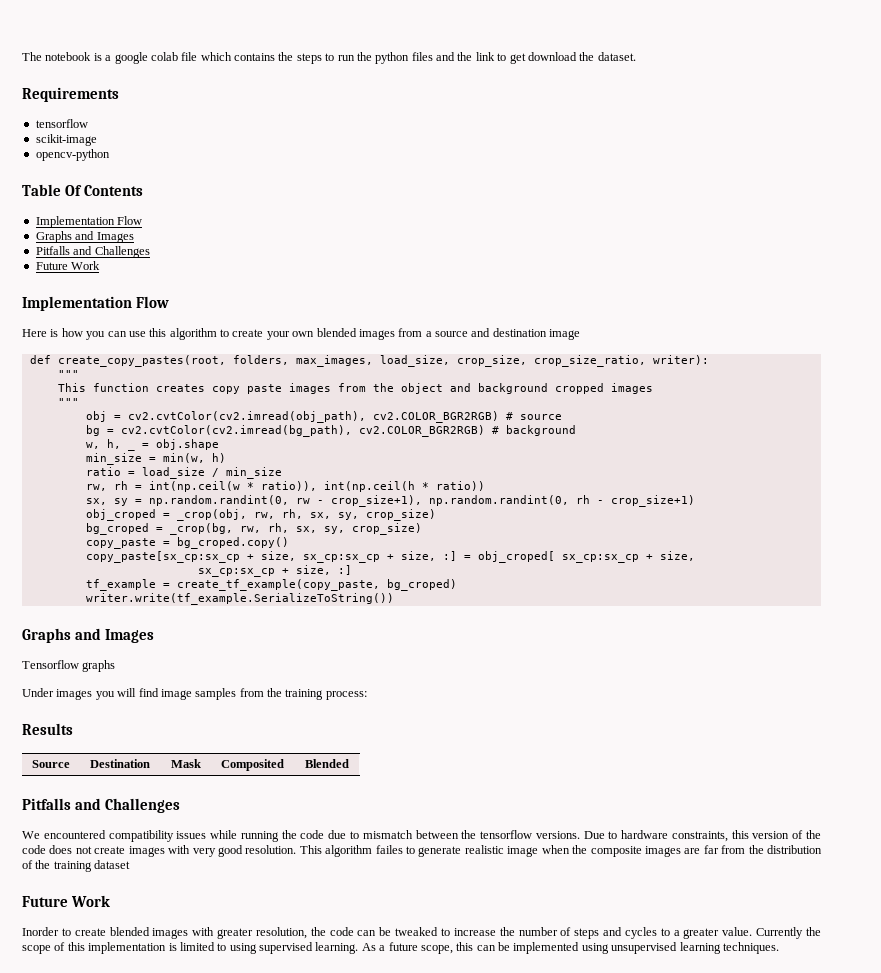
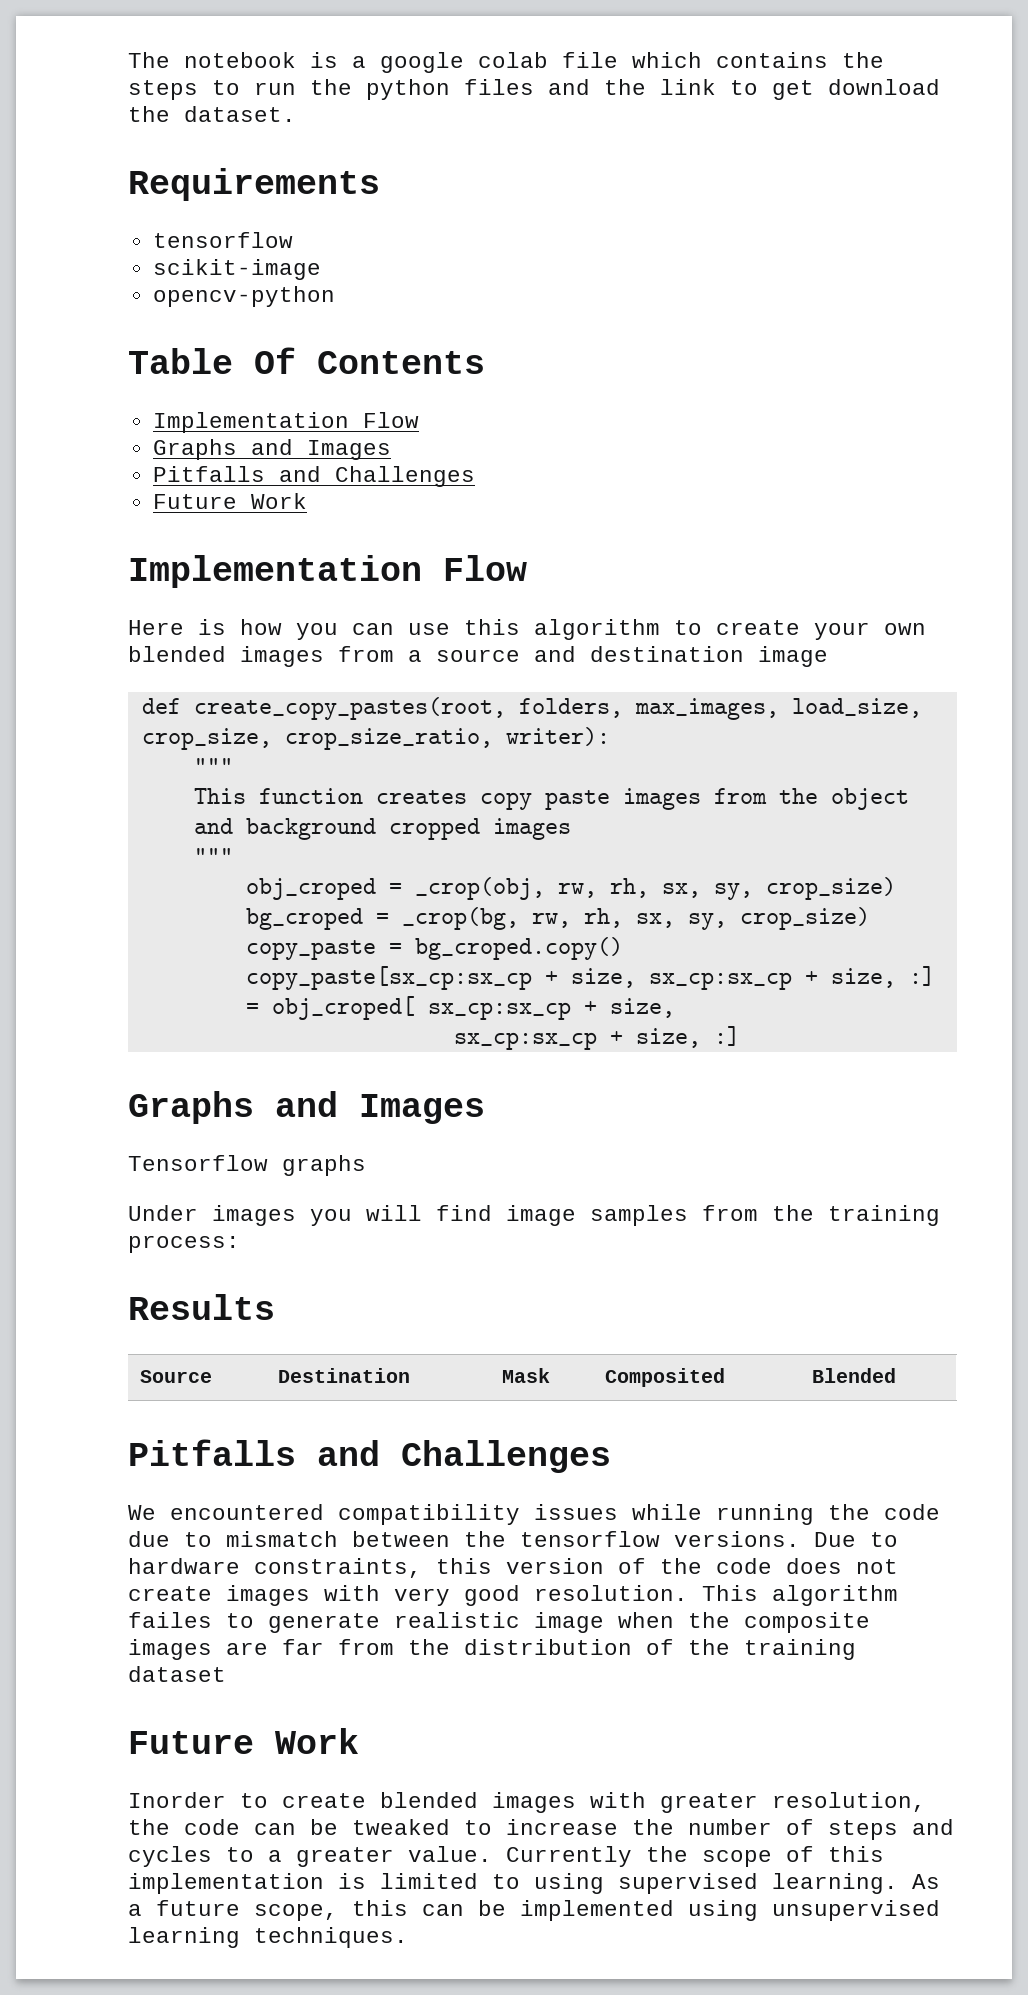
[85,411,562,423] [85,425,576,437] [85,439,135,451] [141,439,219,450] [85,453,226,465] [85,467,282,479] [85,481,485,492] [85,495,695,507] // obj = cv2.cvtColor(cv2.imread(obj_path), cv2.COLOR_BGR2RGB) # source // bg = cv2.cvtColor(cv2.imread(bg_path), cv2.COLOR_BGR2RGB) # background // w, h, _ = obj.shape // min_size = min(w, h) // ratio = load_size / min_size // rw, rh = int(np.ceil(w * ratio)), int(np.ceil(h * ratio)) // sx, sy = np.random.randint(0, rw - crop_size+1), np.random.randint(0, rh - crop_size+1) -> (233, 856) none
[85,579,457,591] [85,593,394,605] // tf_example = create_tf_example(copy_paste, bg_croped) // writer.write(tf_example.SerializeToString()) -> (740, 1036) none

